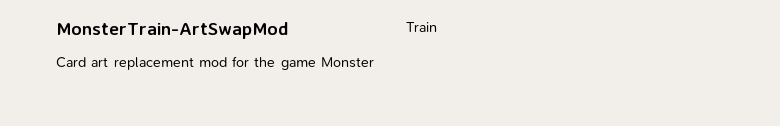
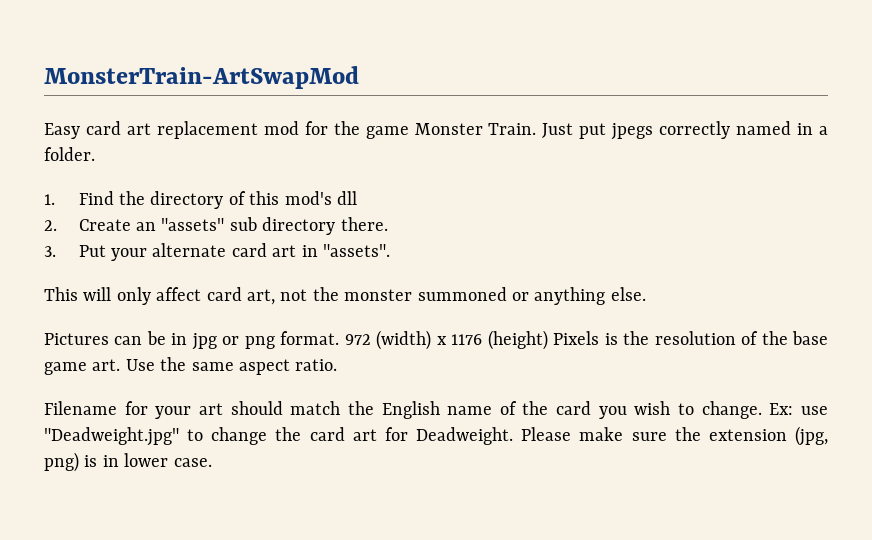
[56,57,86,68] Card -> [44,121,121,139] Easy card
[406,22,437,32] Train -> [488,121,828,140] [44,147,95,161] [44,191,358,209] [44,217,388,235] [44,243,391,261] [44,287,646,305] [44,330,829,350] [44,357,338,375] [44,401,828,419] [44,426,828,446] [44,452,212,472] Train. Just put jpegs correctly named in a folder. // 1. Find the directory of this mod's dll // 2. Create an "assets" sub directory there. // 3. Put your alternate card art in "assets". // This will only affect card art, not the monster summoned or anything else. // Pictures can be in jpg or png format. 972 (width) x 1176 (height) Pixels is the resolution of the base game art. Use the same aspect ratio. // Filename for your art should match the English name of the card you wish to change. Ex: use "Deadweight.jpg" to change the card art for Deadweight. Please make sure the extension (jpg, png) is in lower case.

